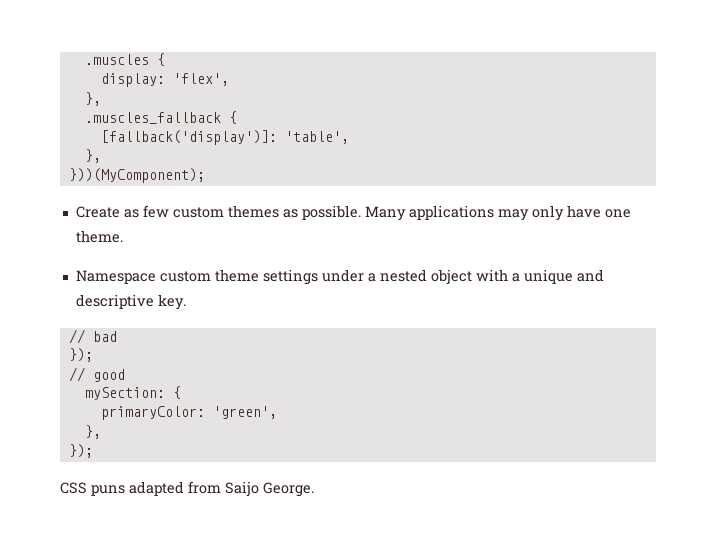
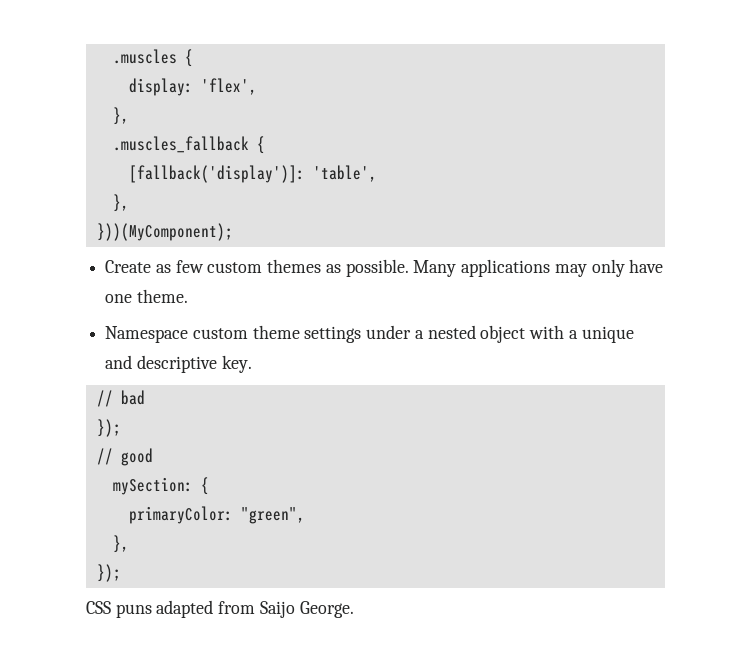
[212,406,277,419] 'green', -> [240,507,305,524] "green",

